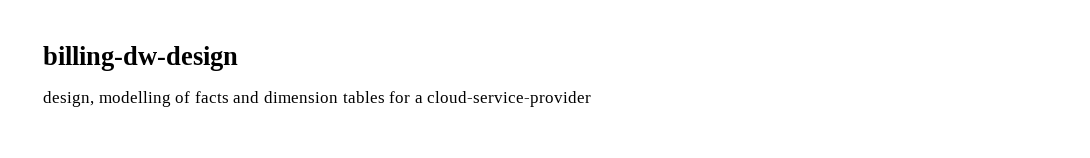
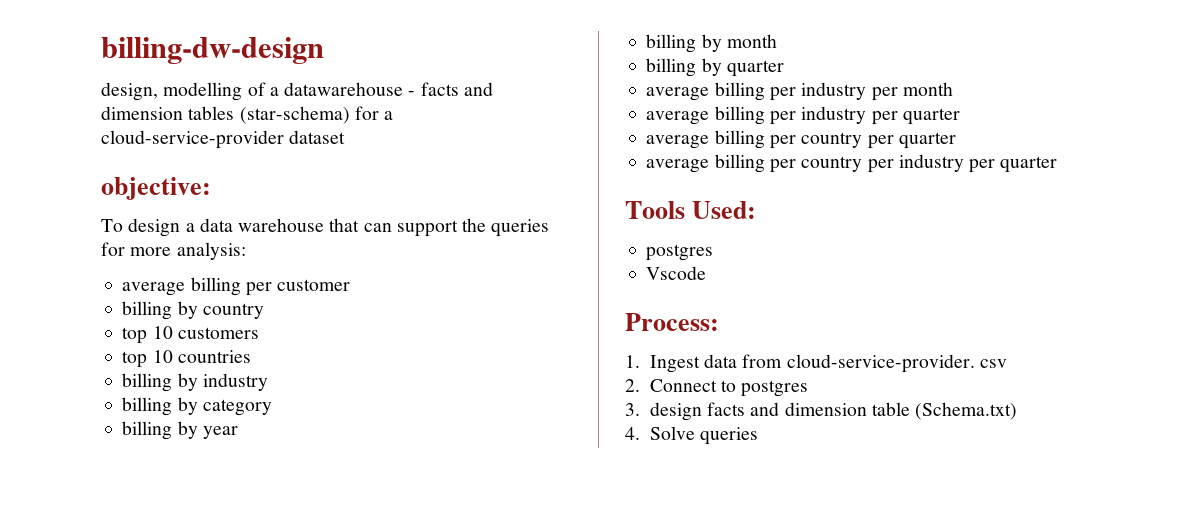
(191, 97) none -> [269,82,416,96] a datawarehouse -
(385, 97) none -> [239,106,350,124] (star-schema)
(592, 99) none -> [289,130,346,144] [101,177,211,200] [101,218,550,237] [101,242,246,260] [122,277,351,296] [122,301,264,320] [122,326,259,344] [122,350,251,368] [122,373,268,392] [122,397,272,416] [122,421,238,440] [646,34,777,53] [646,58,784,77] [646,82,953,101] [646,106,960,125] [646,130,956,149] [646,154,1058,173] [625,201,757,219] [646,244,714,261] [646,266,707,280] [625,313,719,331] [625,354,1007,373] [625,379,809,397] [625,402,1018,421] [625,426,759,445] dataset // objective: // To design a data warehouse that can support the queries for more analysis: // average billing per customer // billing by country // top 10 customers // top 10 countries // billing by industry // billing by category // billing by year // billing by month // billing by quarter // average billing per industry per month // average billing per industry per quarter // average billing per country per quarter // average billing per country per industry per quarter // Tools Used: // postgres // Vscode // Process: // 1. Ingest data from cloud-service-provider. csv // 2. Connect to postgres // 3. design facts and dimension table (Schema.txt) // 4. Solve queries

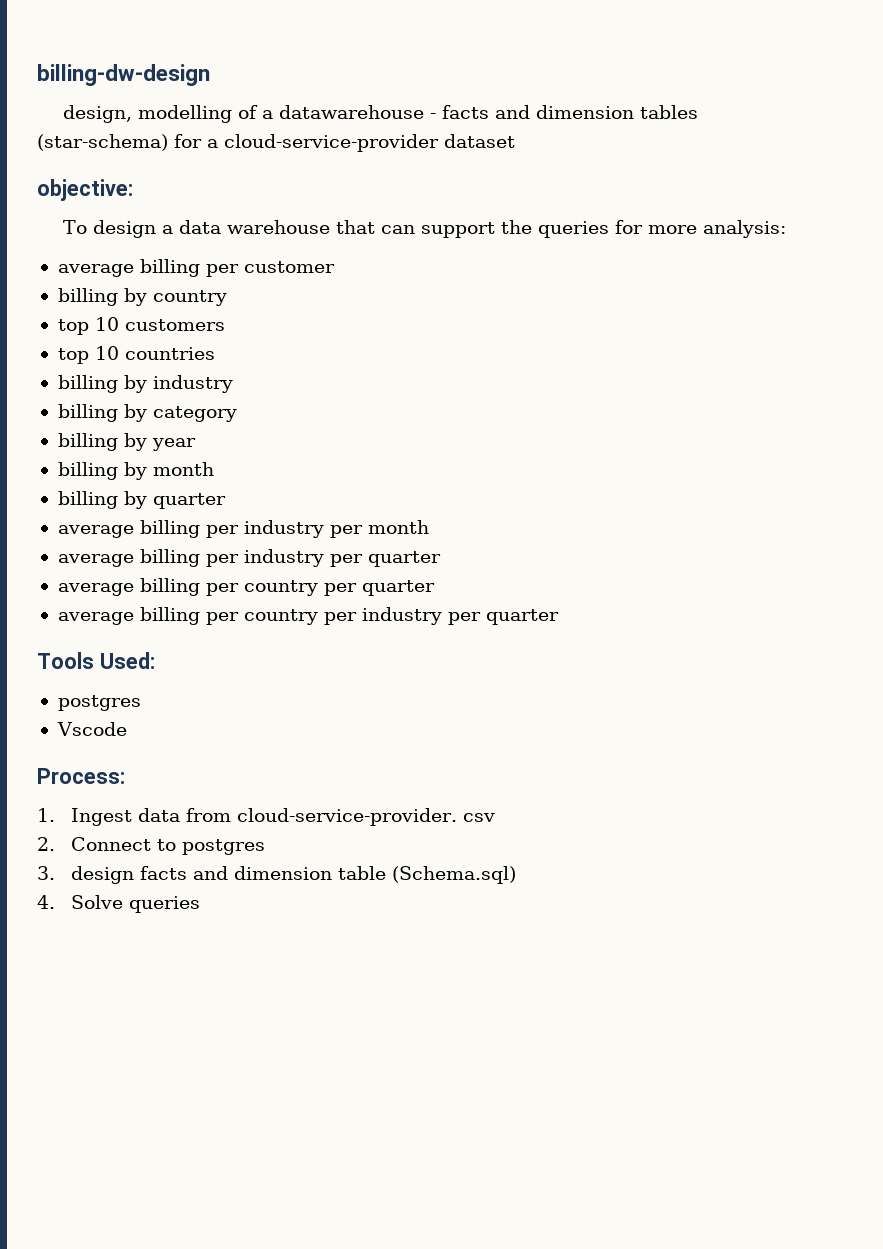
[915,402,1018,420] (Schema.txt) -> [392,866,517,884] (Schema.sql)

